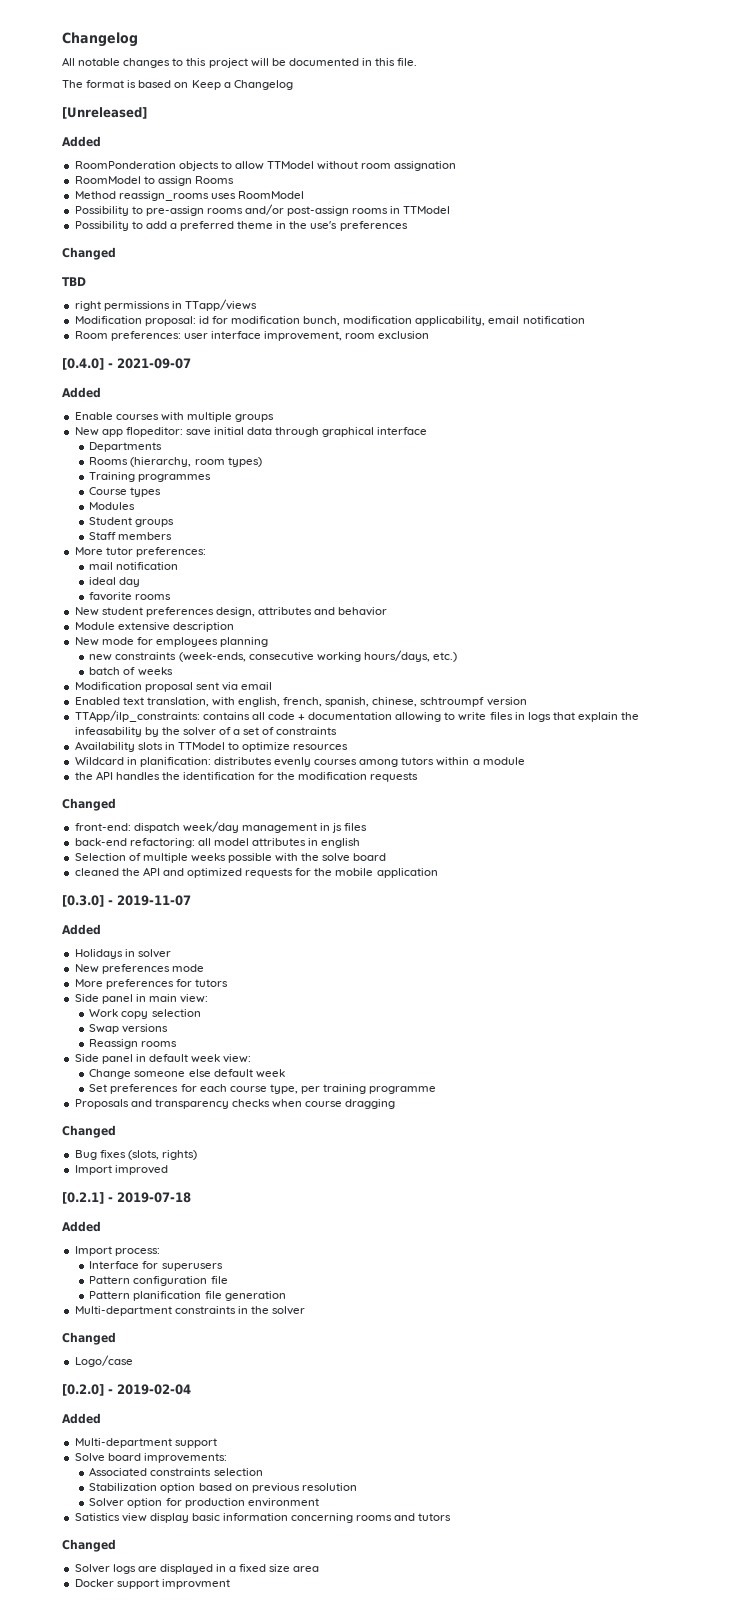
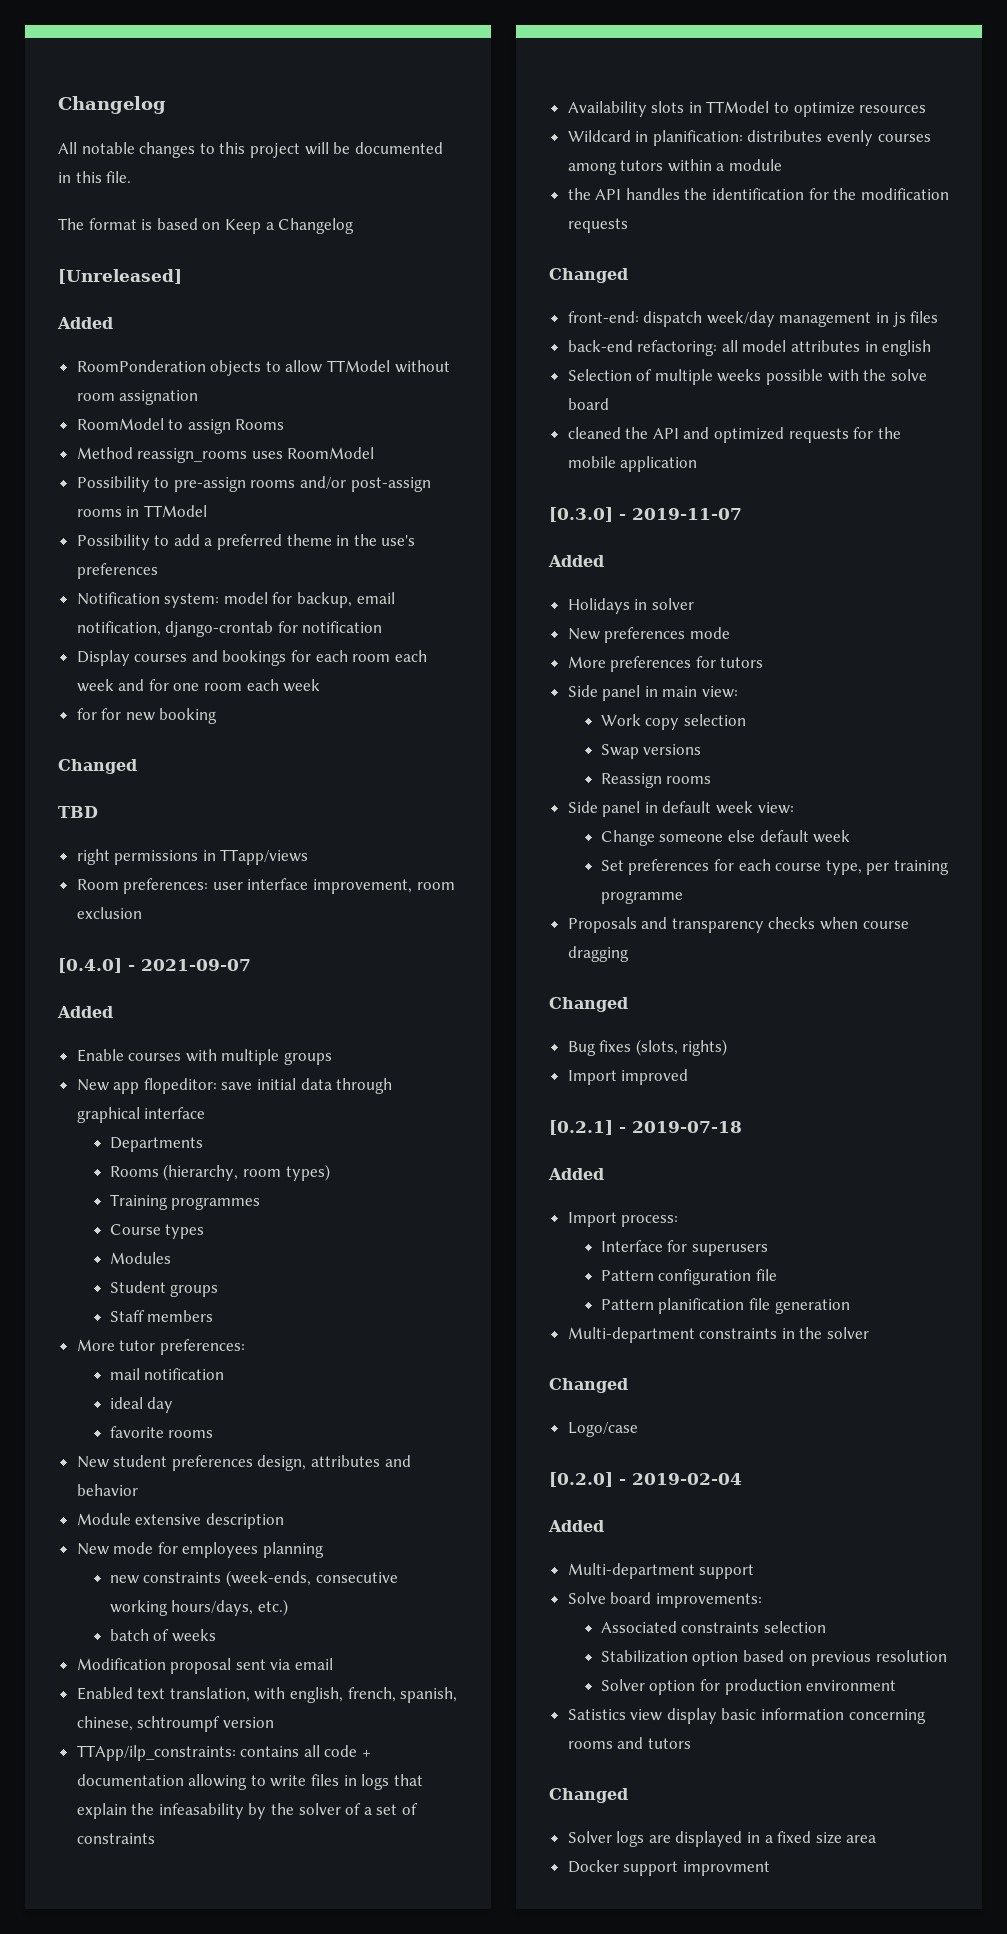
(408, 226) none -> [76,592,395,608] [76,621,383,637] [76,650,427,666] [76,679,321,692] [76,708,218,724] // Notification system: model for backup, email notification, django-crontab for notification // Display courses and bookings for each room each week and for one room each week // for for new booking
[74,316,585,326] // Modification proposal: id for modification bunch, modification applicability, email notification -> (309, 857) none

